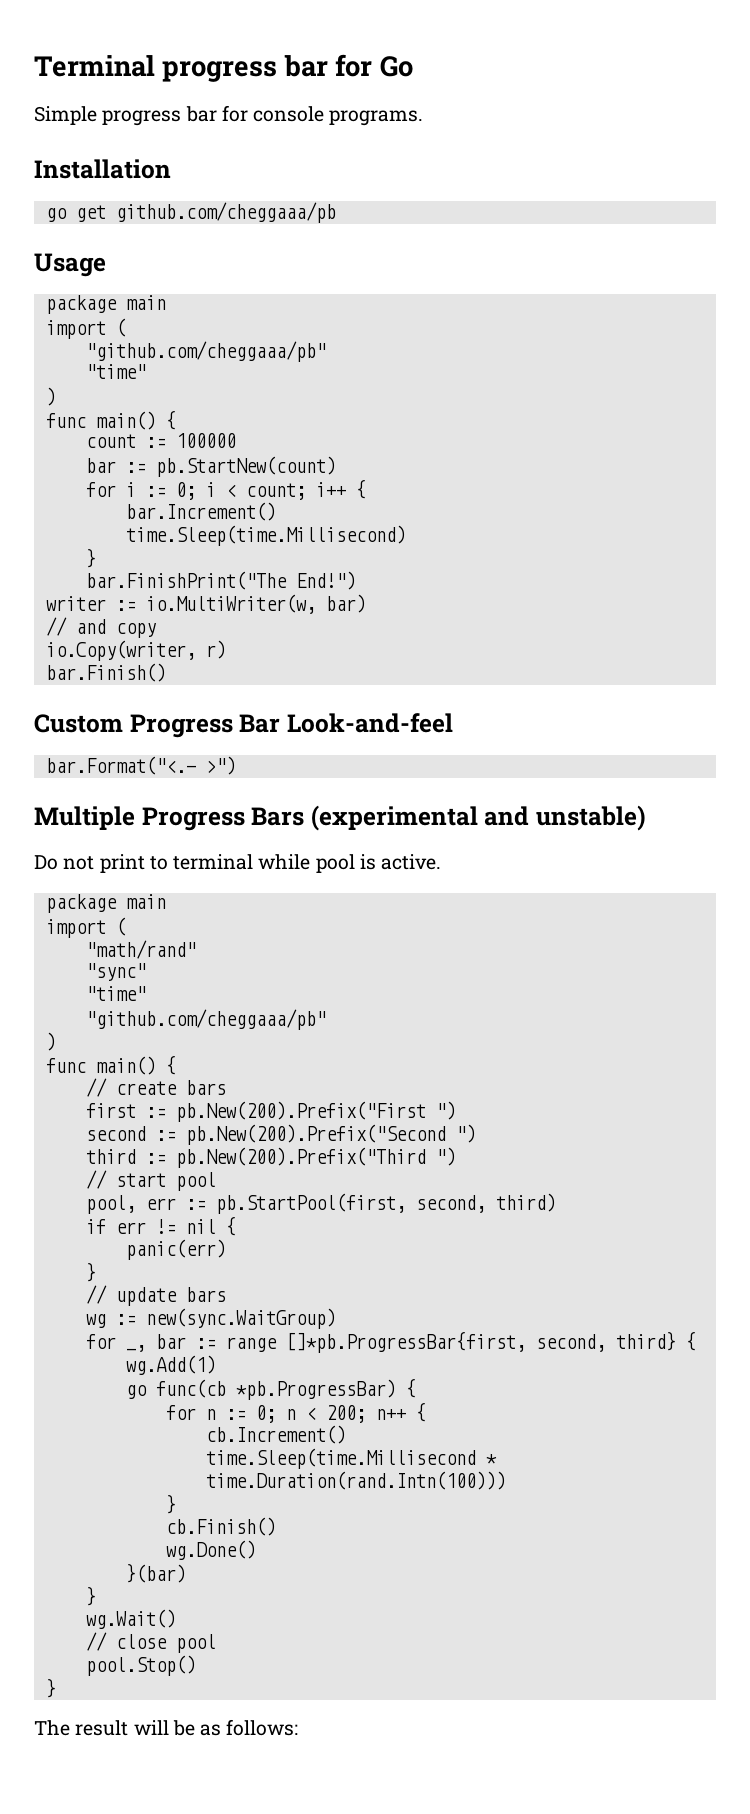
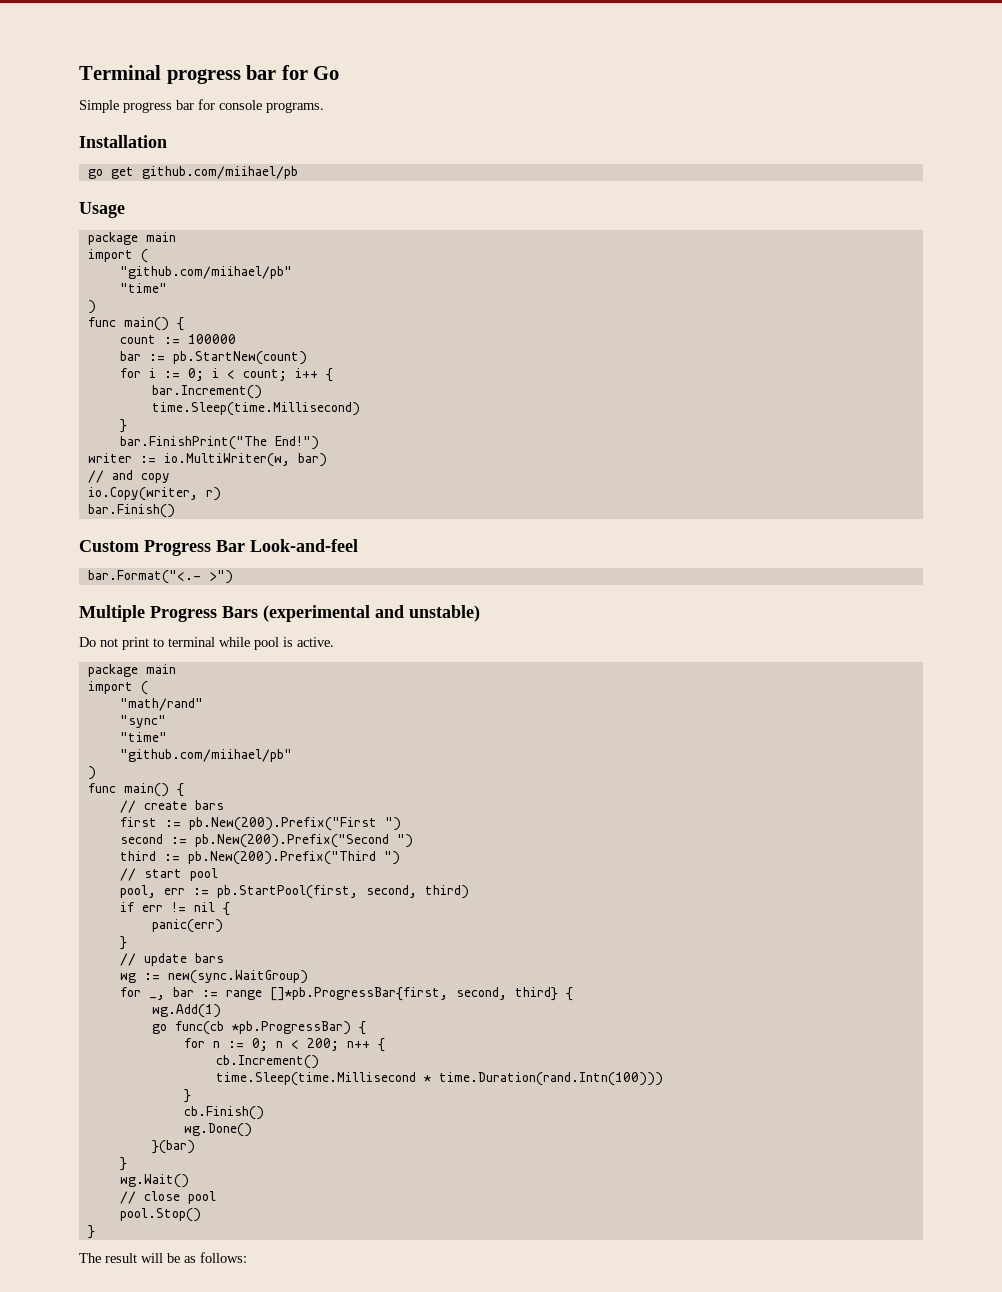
[115,202,336,223] github.com/cheggaaa/pb -> [141,166,298,179] github.com/miihael/pb
[85,341,326,362] "github.com/cheggaaa/pb" -> [119,266,292,279] "github.com/miihael/pb"
[85,1009,326,1030] "github.com/cheggaaa/pb" -> [119,749,292,762] "github.com/miihael/pb"

